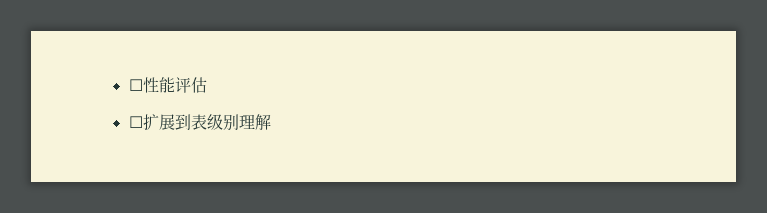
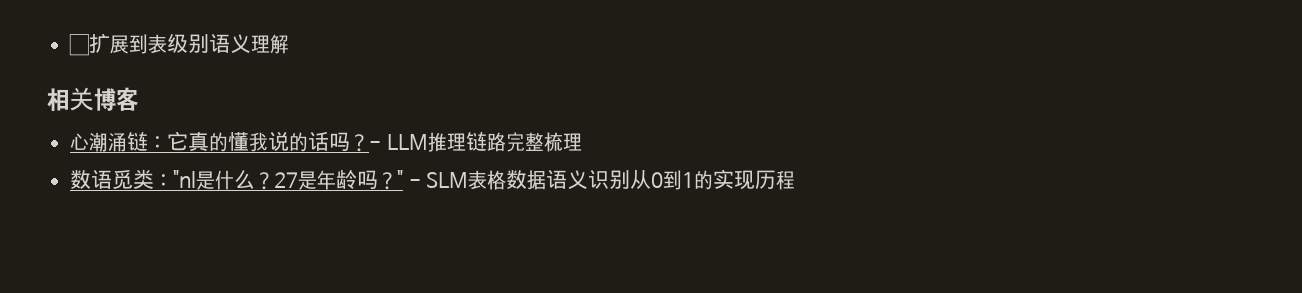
[128,77,207,93] [128,116,143,128] ☐性能评估 // ☐ -> [69,34,90,56] ☐
(239, 122) none -> [209,34,252,53] 语义
(271, 122) none -> [47,87,138,111] [70,131,582,152] [70,169,796,190] // 相关博客 // 心潮涌链：它真的懂我说的话吗？- LLM推理链路完整梳理 // 数语觅类："nl是什么？27是年龄吗？" - SLM表格数据语义识别从0到1的实现历程

